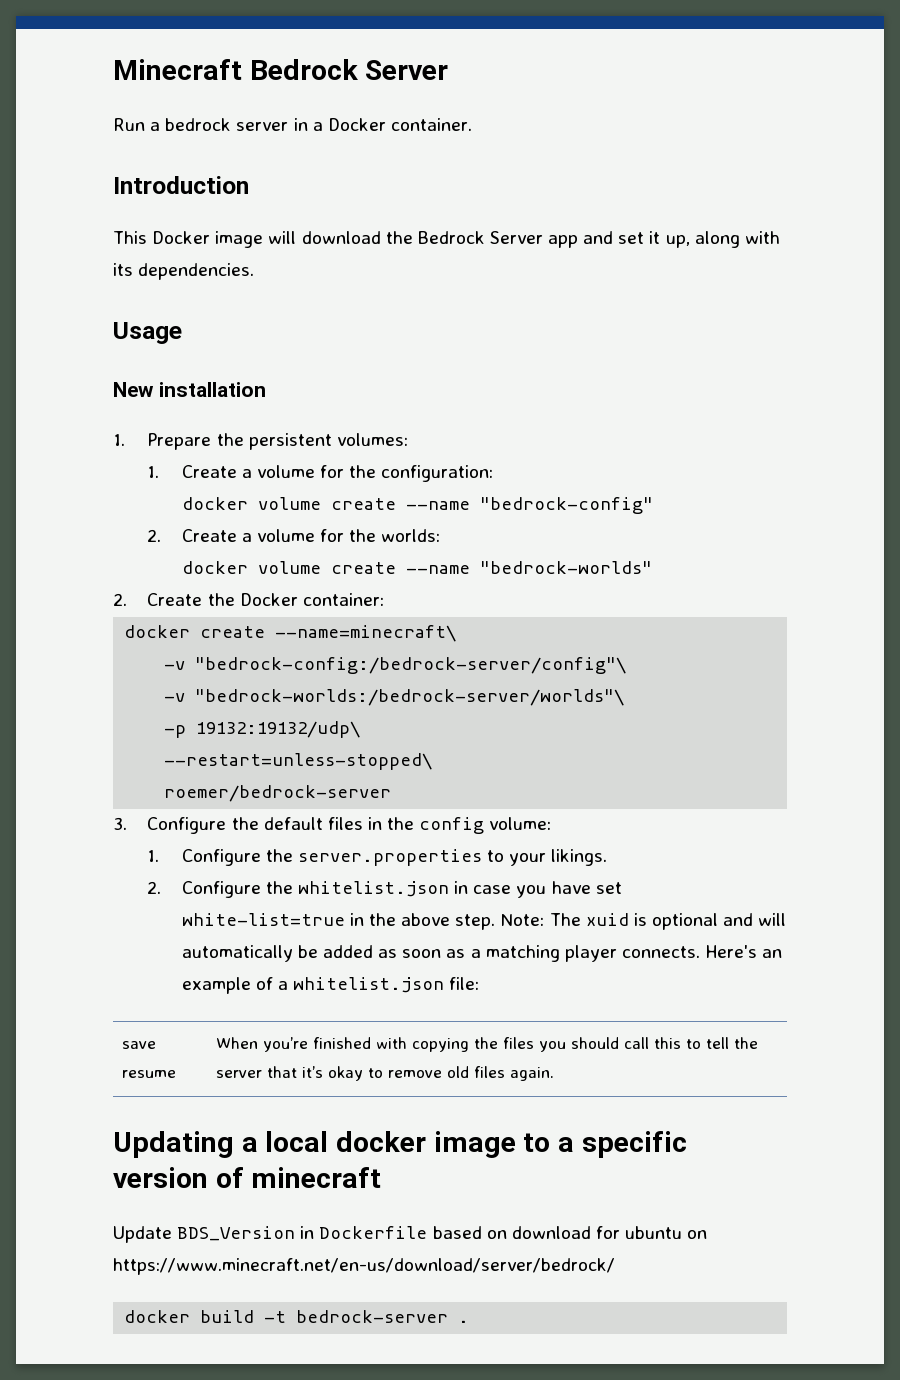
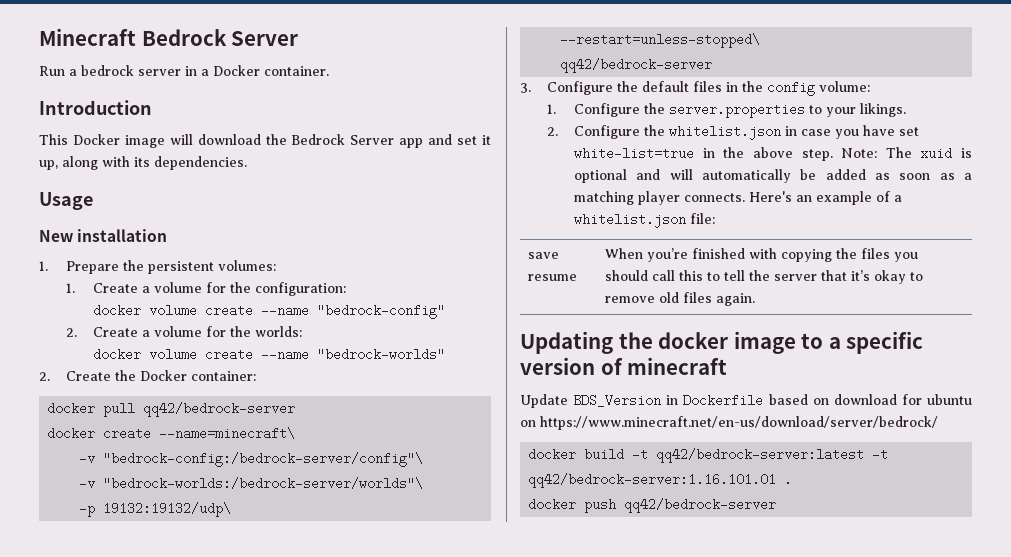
(384, 599) none -> [47,402,296,417] // docker pull qq42/bedrock-server
[164,785,392,802] roemer/bedrock-server -> [560,58,713,73] qq42/bedrock-server
[241,1131,329,1152] a local -> [618,332,653,349] the
[296,1310,470,1323] bedrock-server . -> [656,448,889,463] [528,473,793,488] [528,498,777,513] qq42/bedrock-server:latest -t qq42/bedrock-server:1.16.101.01 . // docker push qq42/bedrock-server

